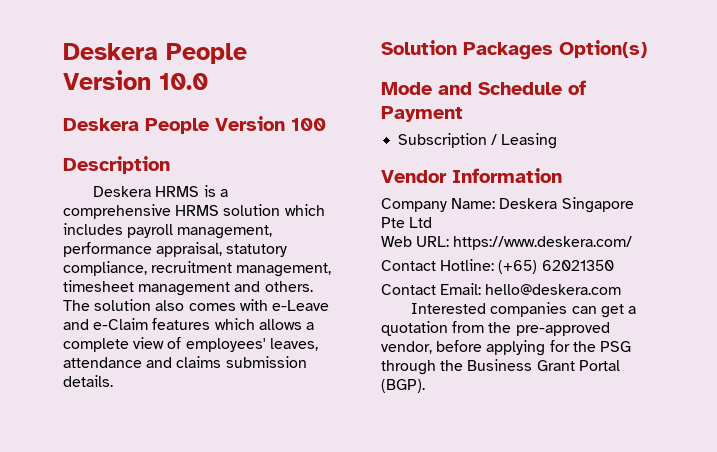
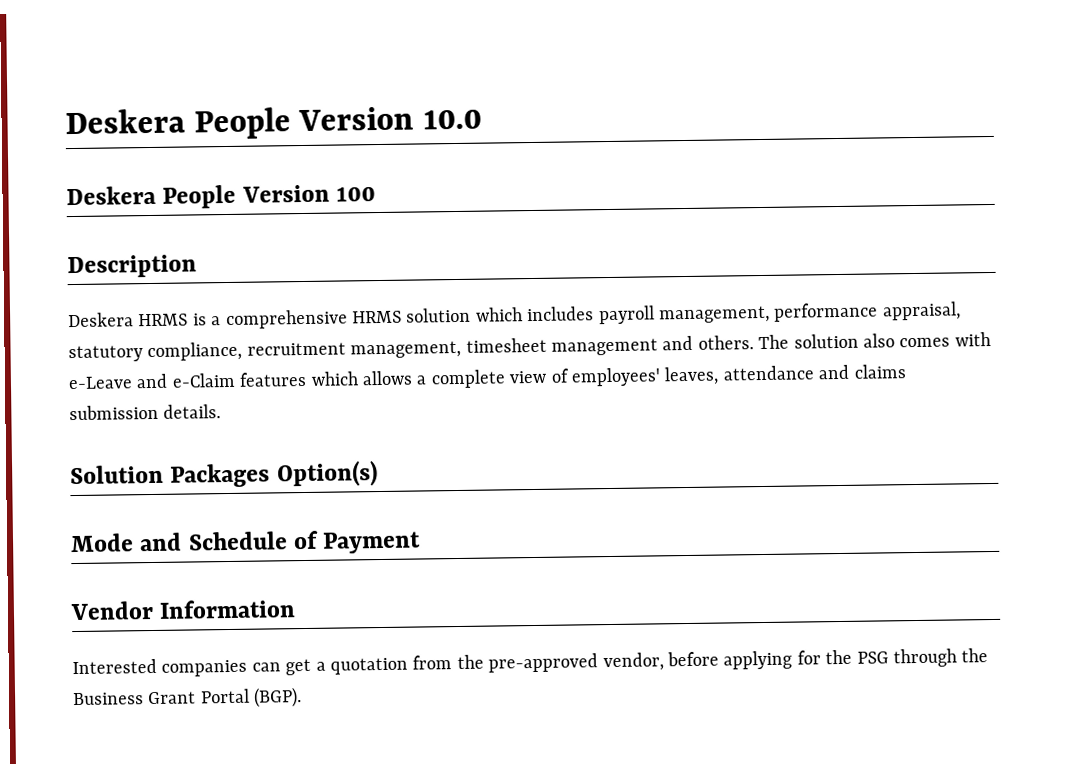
[398,133,558,149] // Subscription / Leasing -> (422, 542) none
[381,197,634,213] [381,217,433,228] [381,236,633,250] [381,259,614,274] [381,283,622,295] // Company Name: Deskera Singapore Pte Ltd // Web URL: https://www.deskera.com/ // Contact Hotline: (+65) 62021350 // Contact Email: hello@deskera.com -> (297, 609) none

